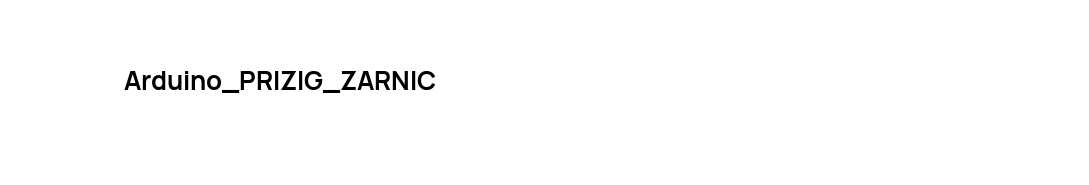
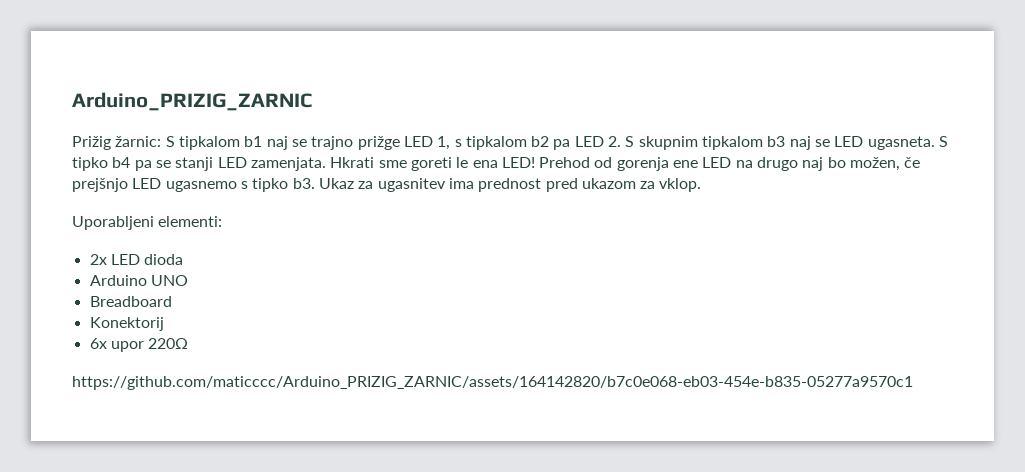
(436, 82) none -> [72,136,949,150] [72,157,921,171] [72,178,702,192] [72,216,223,230] [89,254,184,265] [89,275,188,286] [89,296,172,307] [89,317,164,331] [89,338,189,352] [72,376,913,390] // Prižig žarnic: S tipkalom b1 naj se trajno prižge LED 1, s tipkalom b2 pa LED 2. S skupnim tipkalom b3 naj se LED ugasneta. S tipko b4 pa se stanji LED zamenjata. Hkrati sme goreti le ena LED! Prehod od gorenja ene LED na drugo naj bo možen, če prejšnjo LED ugasnemo s tipko b3. Ukaz za ugasnitev ima prednost pred ukazom za vklop. // Uporabljeni elementi: // 2x LED dioda // Arduino UNO // Breadboard // Konektorij // 6x upor 220Ω // https://github.com/maticccc/Arduino_PRIZIG_ZARNIC/assets/164142820/b7c0e068-eb03-454e-b835-05277a9570c1

